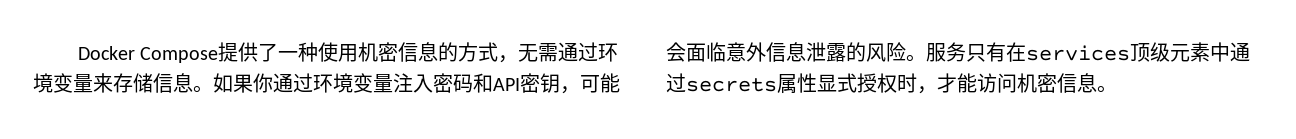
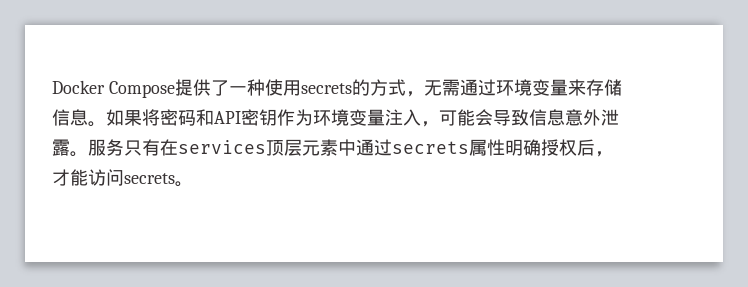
[358,42,439,62] 机密信息 -> [300,83,352,94] secrets
[253,73,620,94] [666,42,906,62] 你通过环境变量注入密码和API密钥，可能会面临意外信息泄露的风险 -> [142,109,619,127] [52,139,70,156] 将密码和API密钥作为环境变量注入，可能会导致信息意外泄露
[1150,42,1170,62] 级 -> [284,139,302,156] 层
[817,73,917,93] 显式授权时 -> [505,139,595,156] 明确授权后
[1017,73,1097,93] 机密信息 -> [124,173,175,184] secrets

